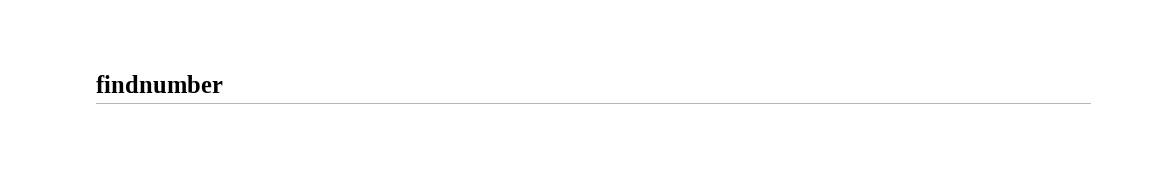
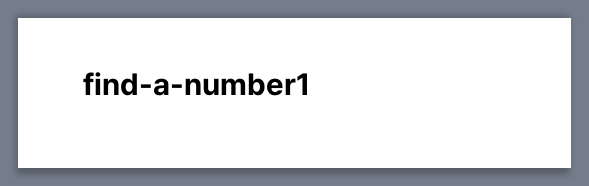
[96,75,223,93] findnumber -> [83,72,310,96] find-a-number1

